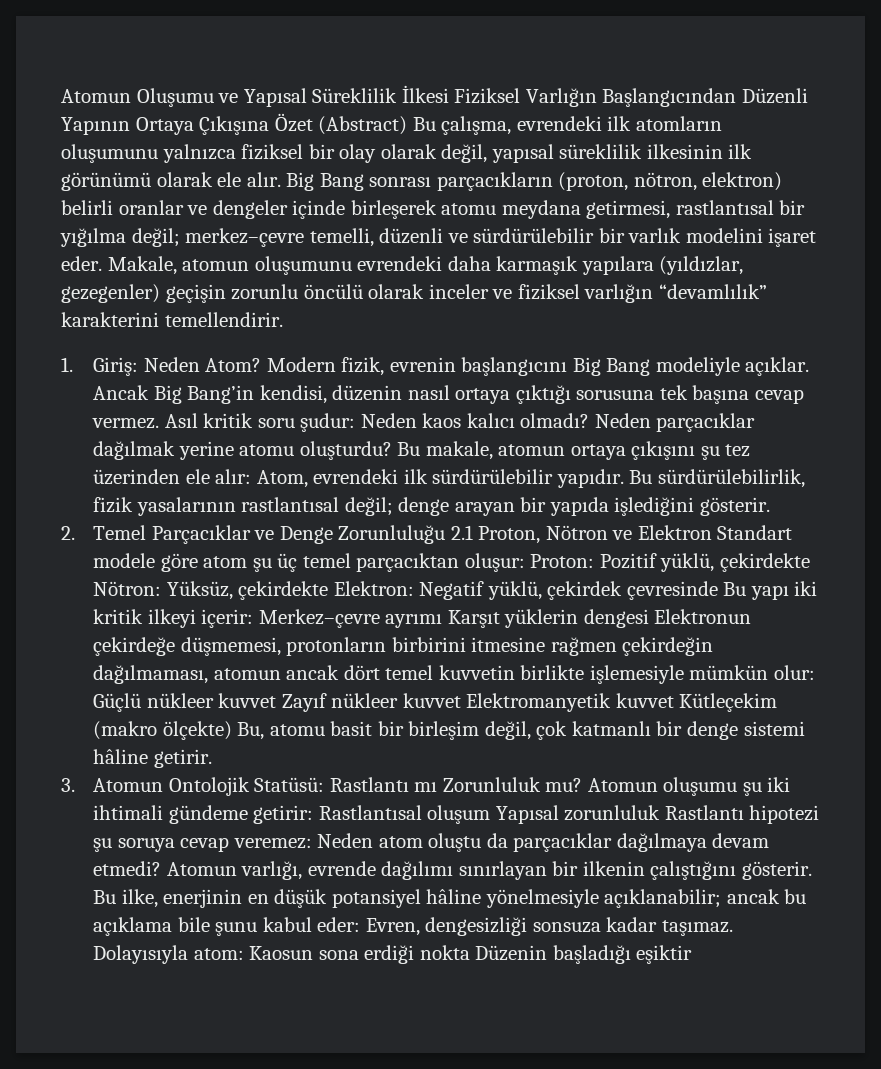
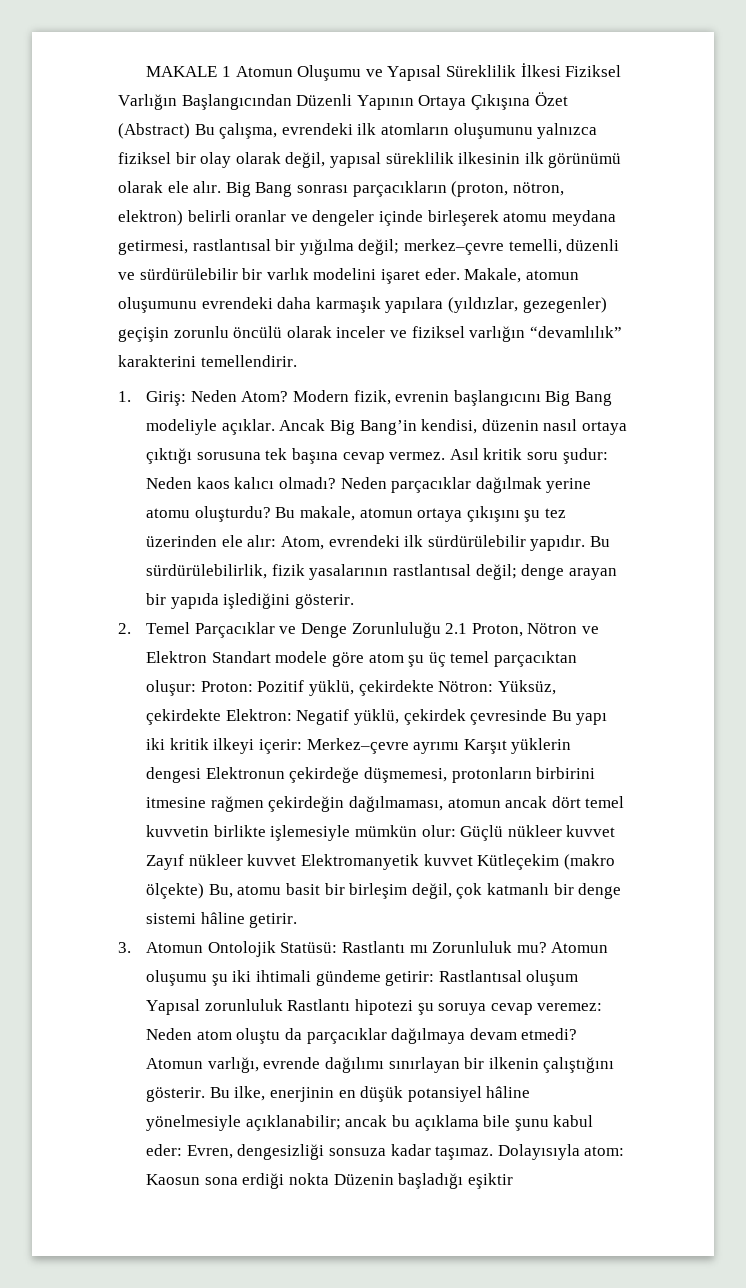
(61, 96) none -> [146,66,231,77] MAKALE 1

